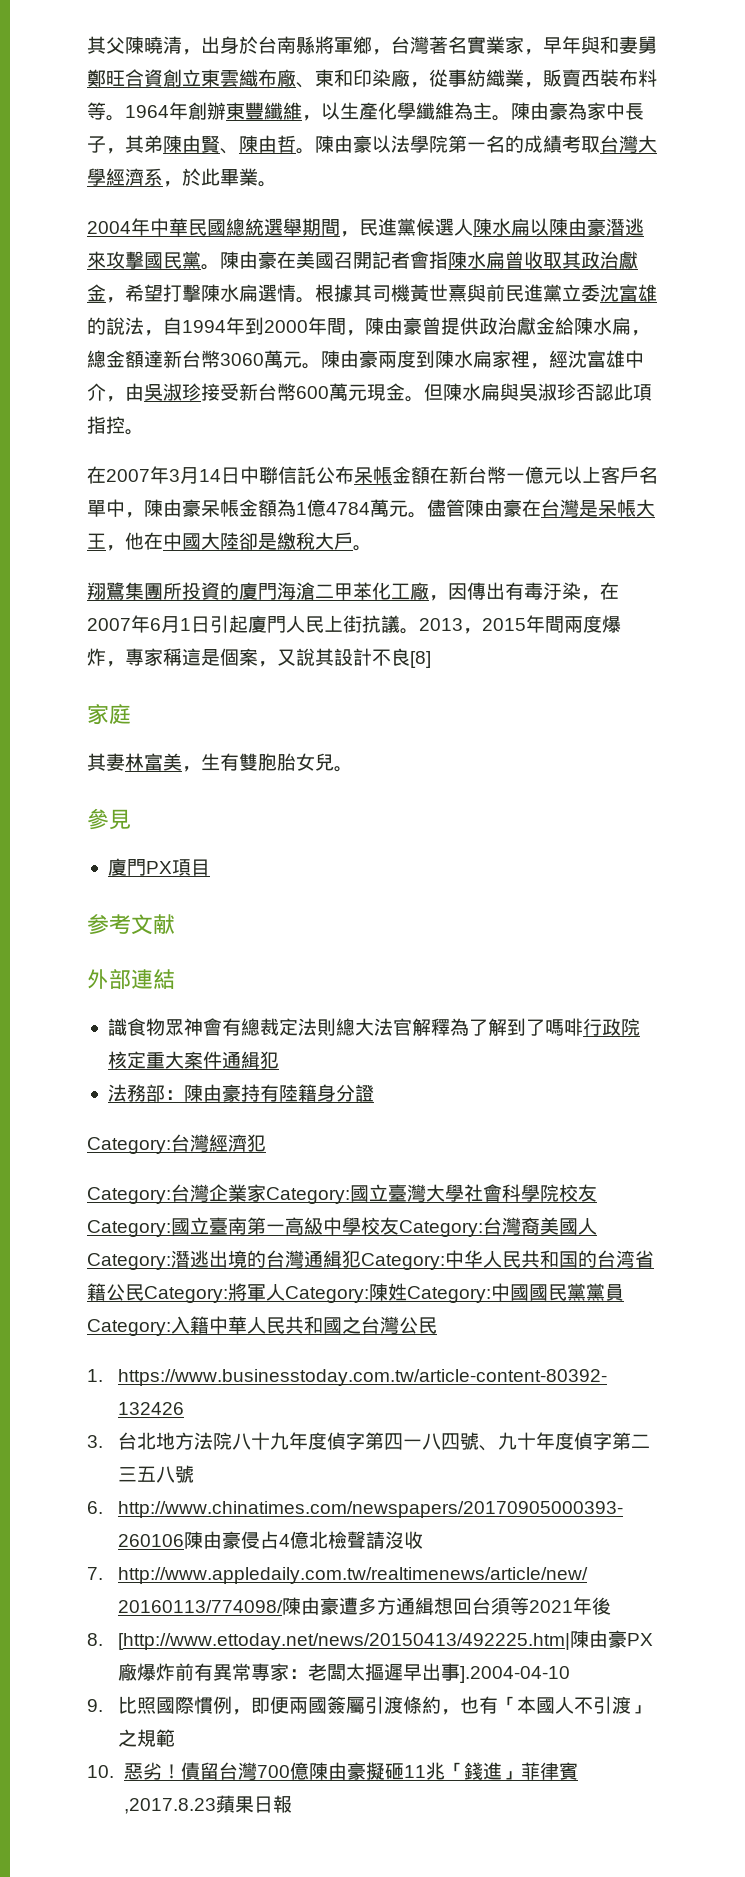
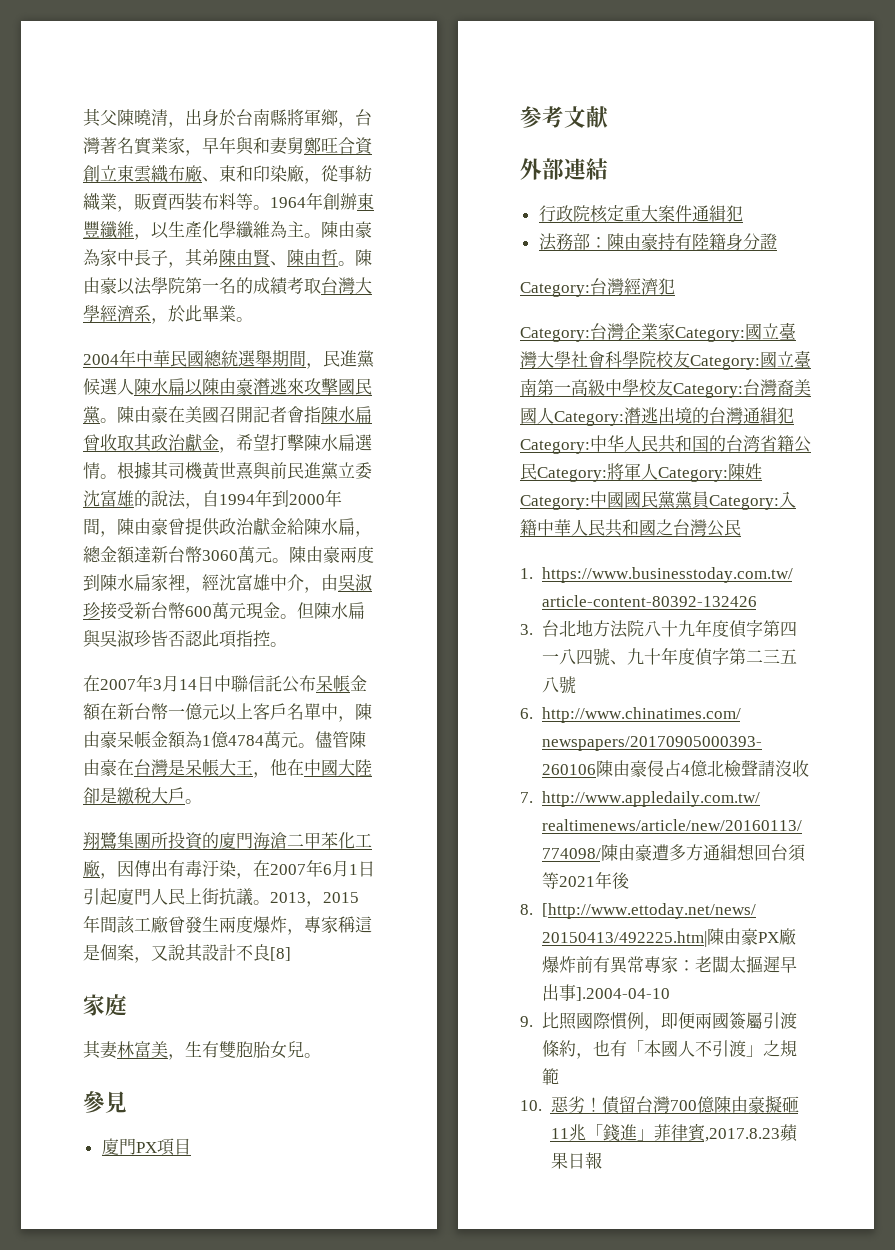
(576, 392) none -> [151,630,168,647] 皆
(564, 624) none -> [117,916,219,934] 該工廠曾發生
[107,1018,583,1036] 識食物眾神會有總裁定法則總大法官解釋為了解到了嗎啡 -> (608, 169) none

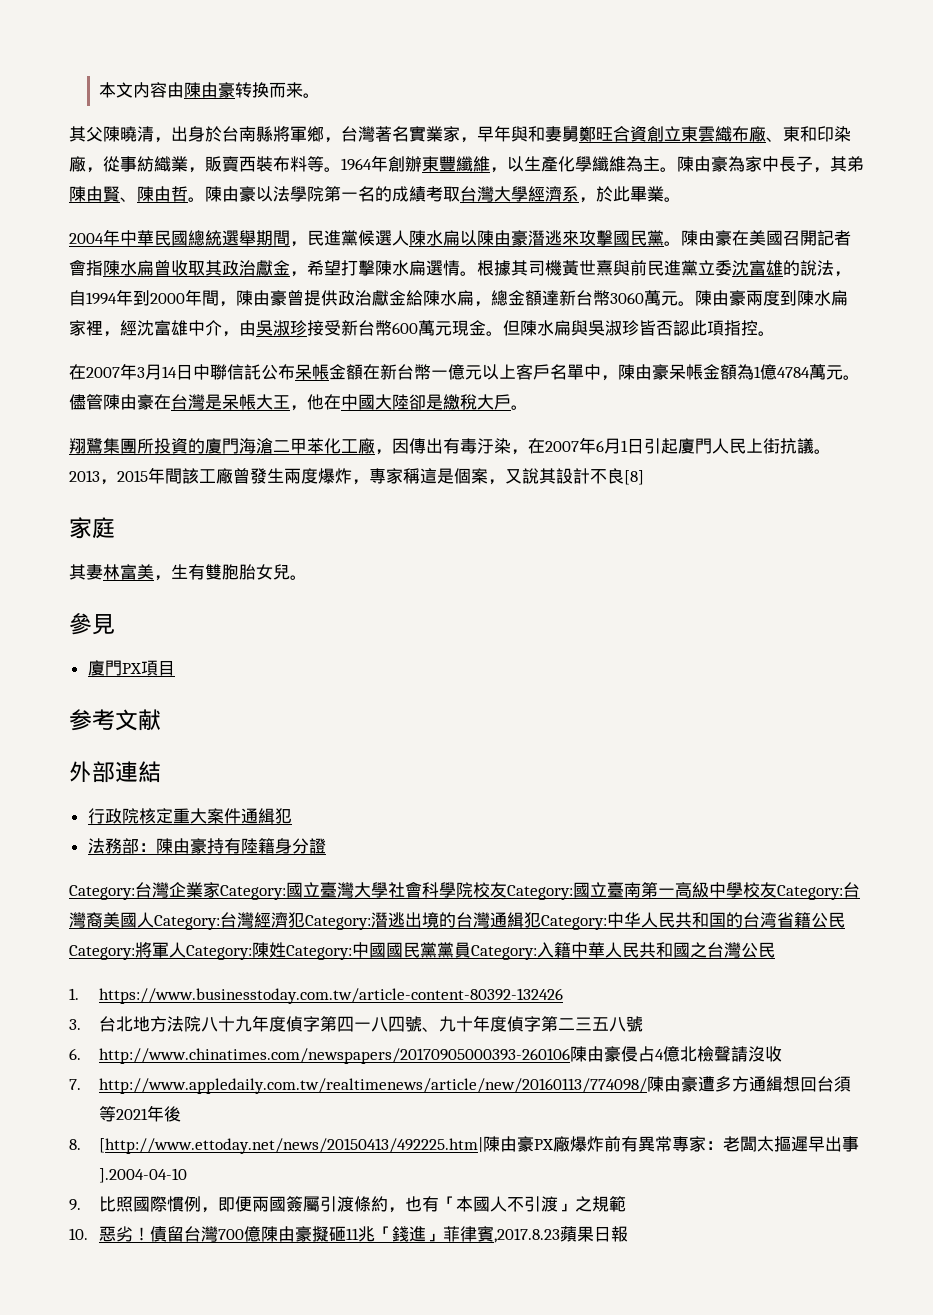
(83, 117) none -> [98,82,320,98] 本文内容由陳由豪转换而来。 //
[520,278,675,297] // Category:台灣經濟犯 -> (326, 846) none
(624, 418) none -> [220,912,371,930] 台灣經濟犯Category:

